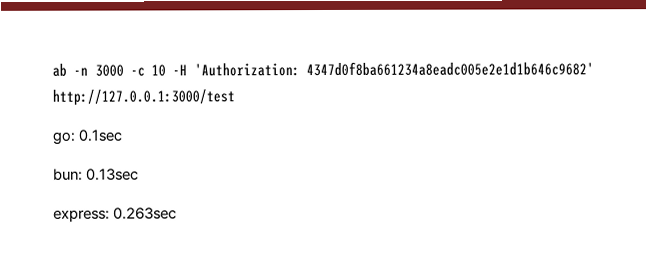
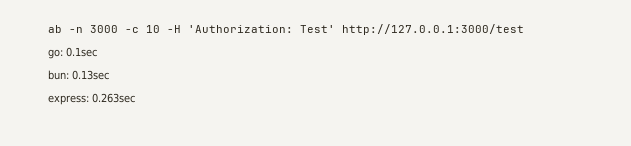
[306,61,594,77] 4347d0f8ba661234a8eadc005e2e1d1b646c9682' -> [300,25,335,33] Test'

